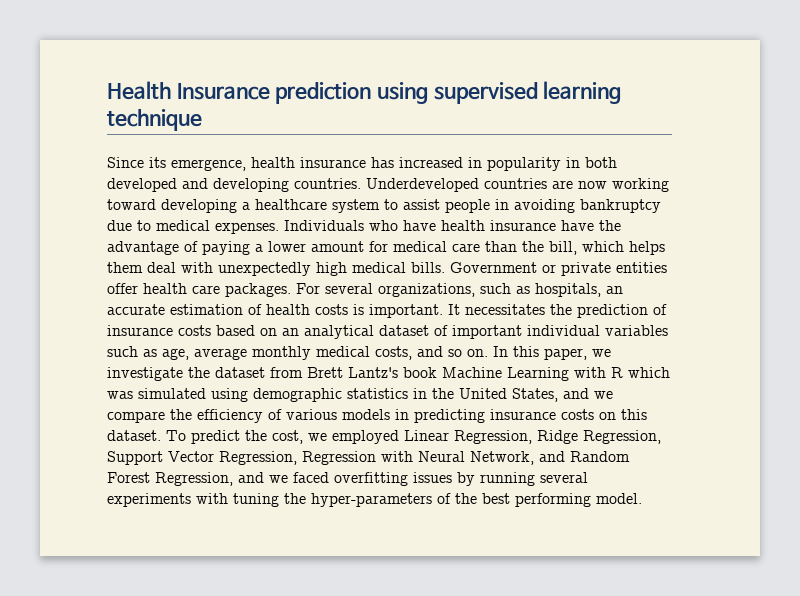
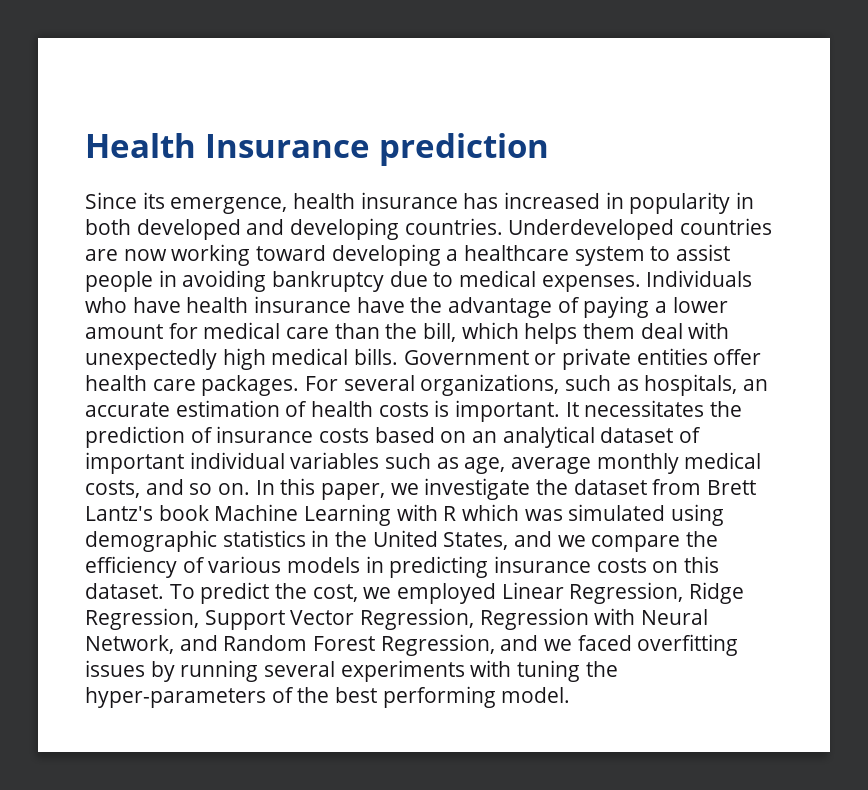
[376,81,622,104] [107,109,202,131] using supervised learning technique -> (549, 149) none

